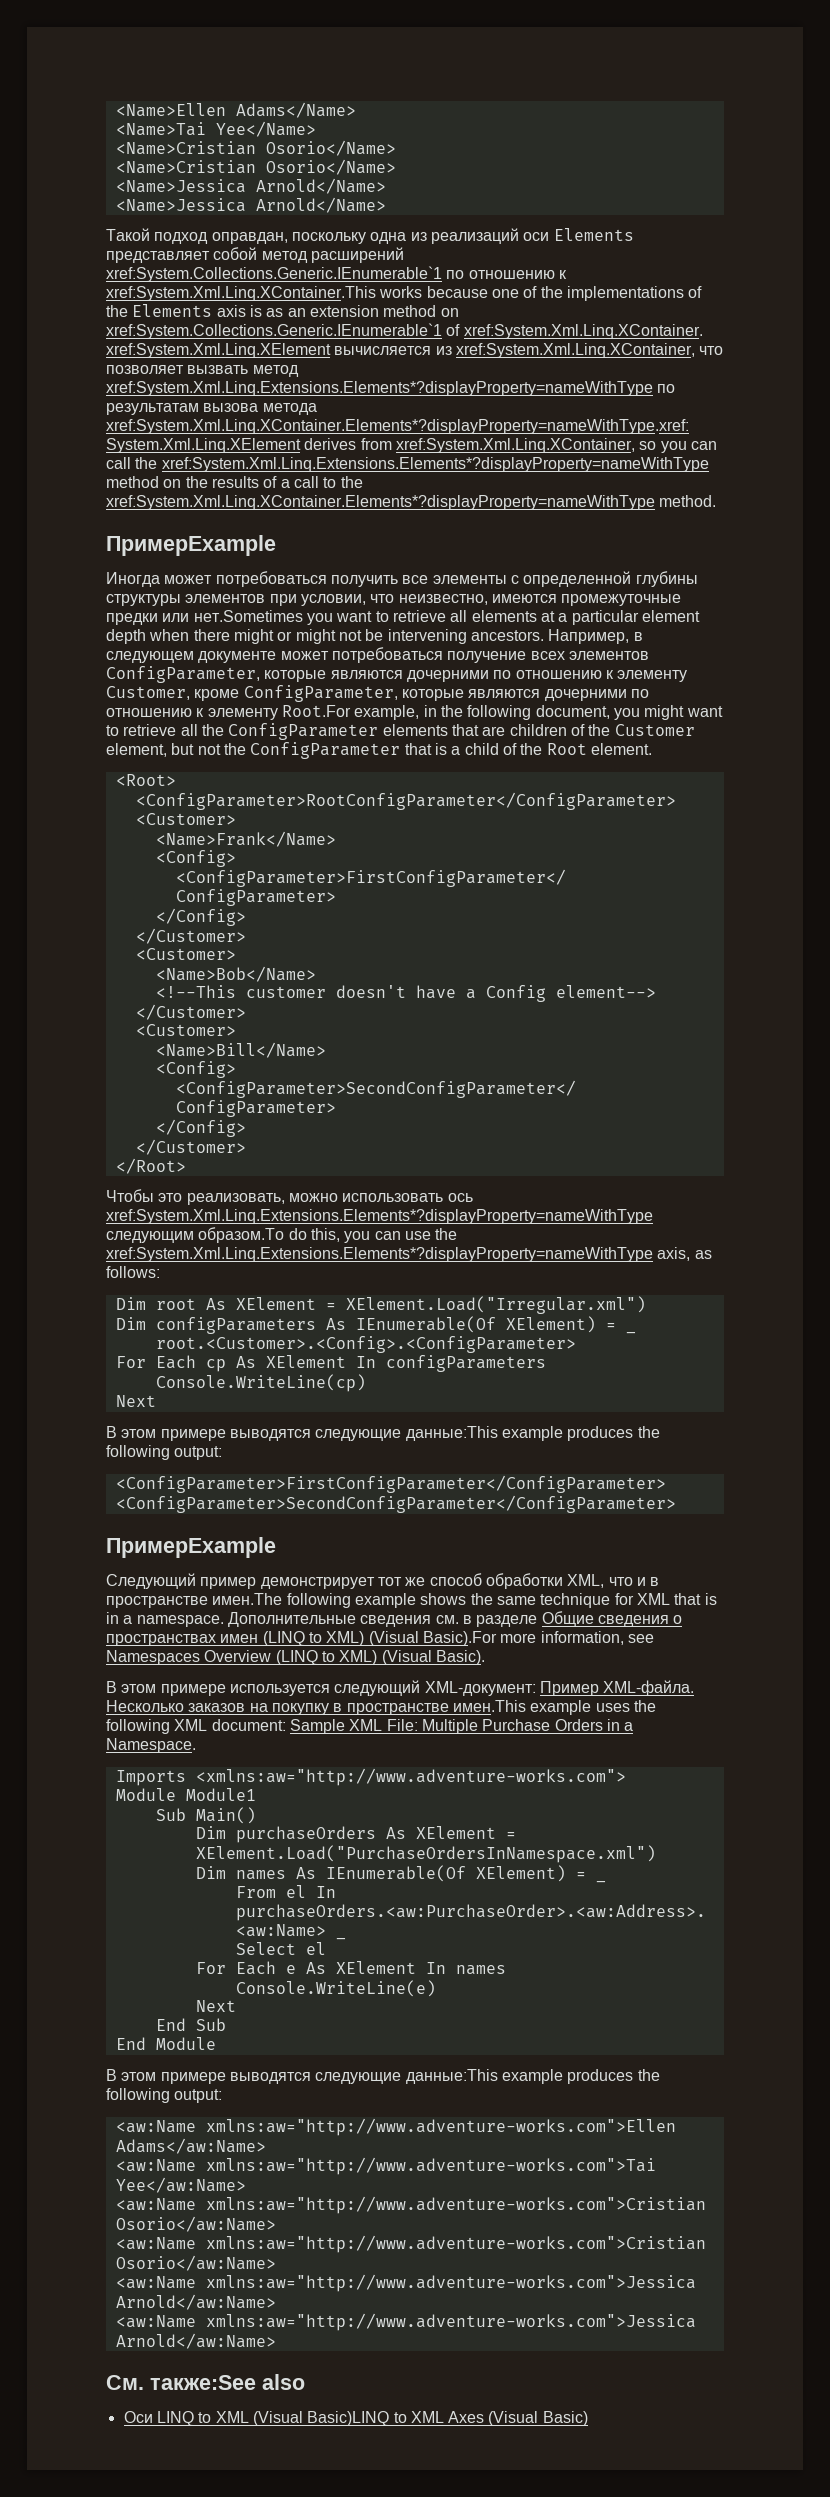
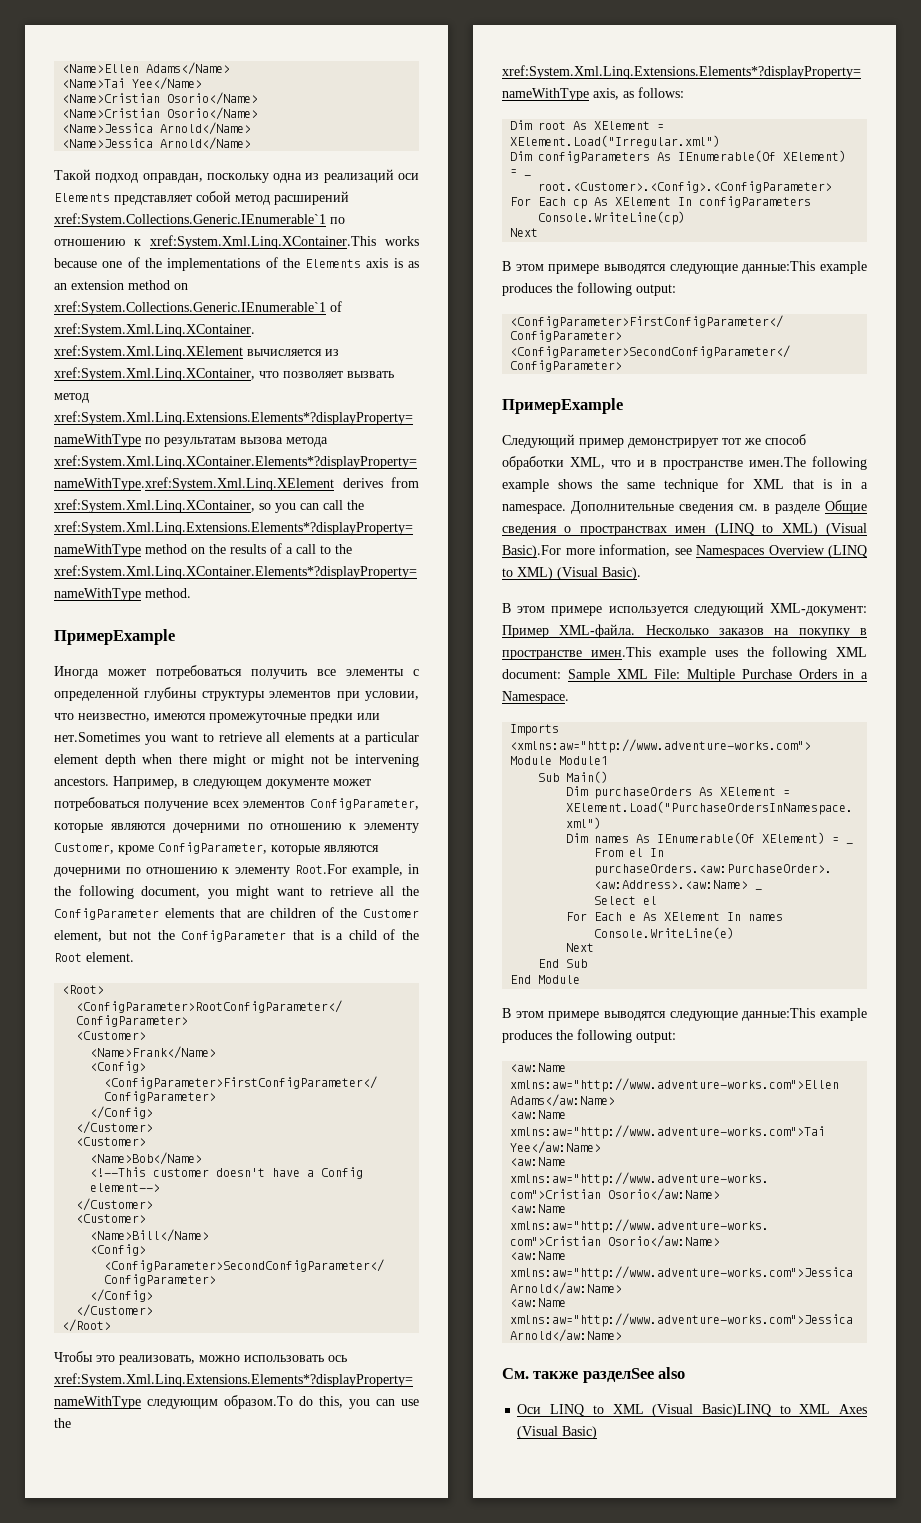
[150,2375,256,2390] также:See -> [533,1368,654,1383] также разделSee

